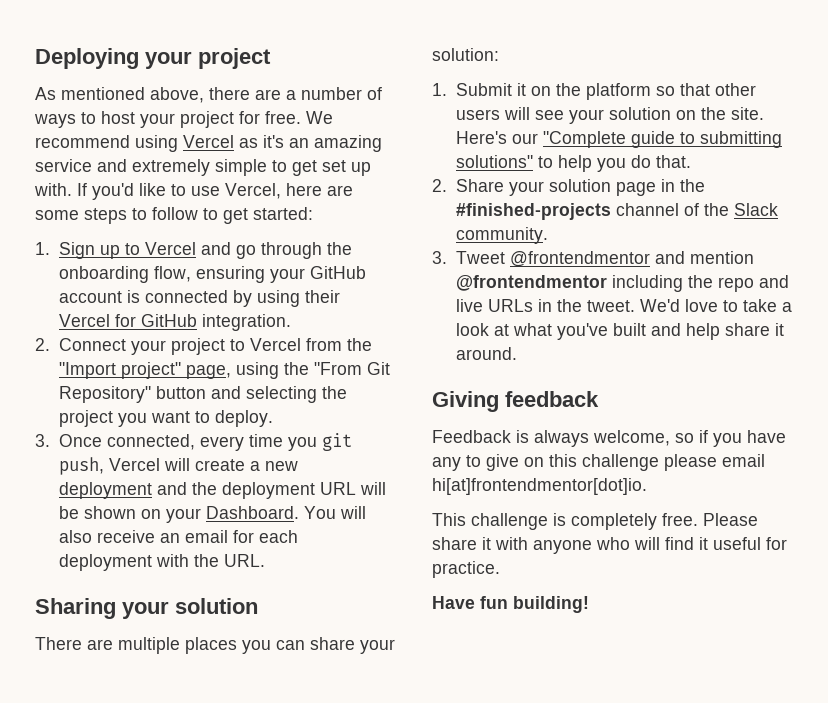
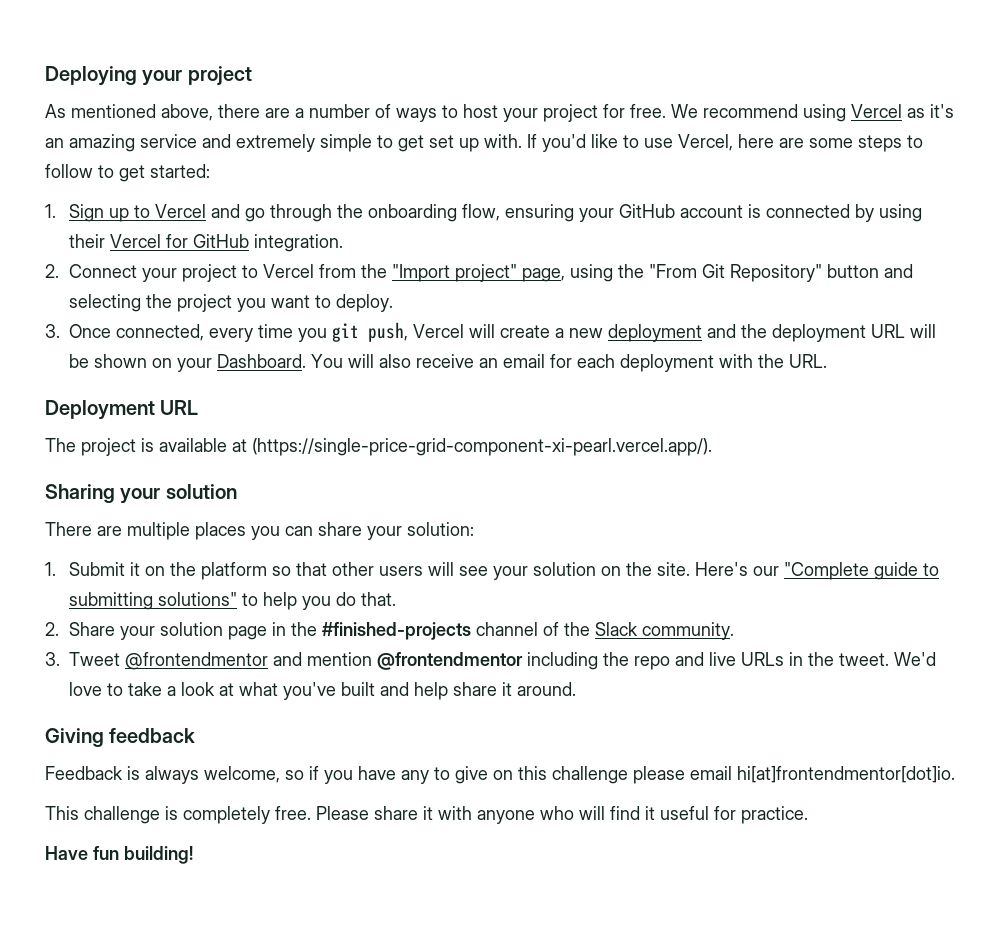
(266, 560) none -> [45,400,199,420] [45,438,712,456] // Deployment URL // The project is available at (https://single-price-grid-component-xi-pearl.vercel.app/).

